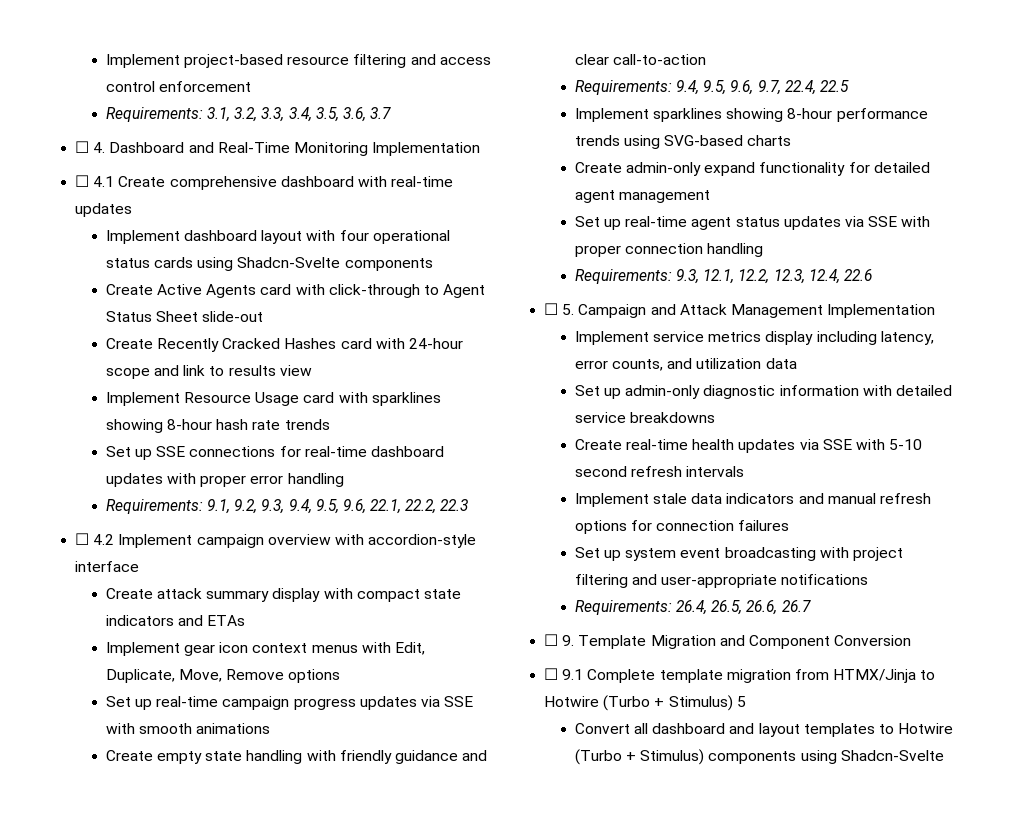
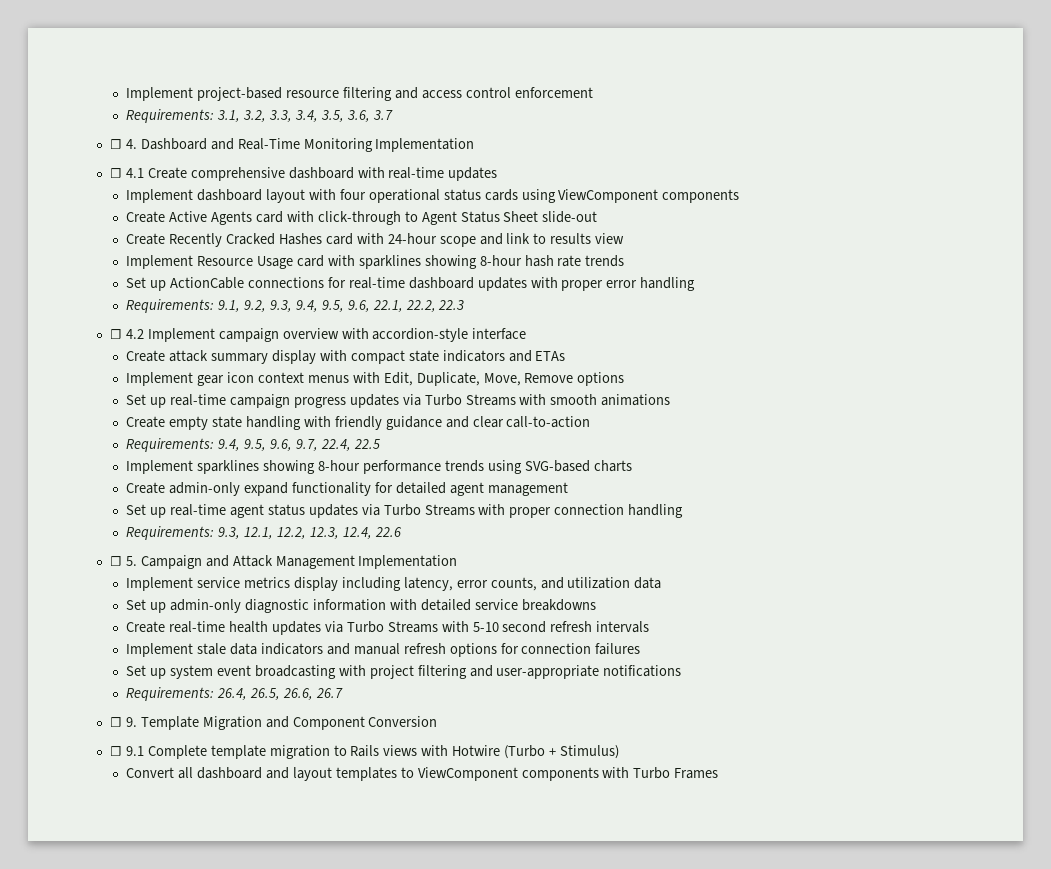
[237,257,341,268] Shadcn-Svelte -> [558,189,659,203] ViewComponent
[156,446,186,457] SSE -> [170,277,245,289] ActionCable
[444,696,474,707] SSE -> [424,394,516,406] Turbo Streams
[868,216,898,227] SSE -> [383,504,475,516] Turbo Streams
[822,439,852,450] SSE -> [346,621,438,633] Turbo Streams
[794,669,936,683] [544,695,746,711] from HTMX/Jinja to Hotwire (Turbo + Stimulus) 5 -> [333,745,619,759] to Rails views with Hotwire (Turbo + Stimulus)
[898,723,954,734] [574,749,944,765] Hotwire (Turbo + Stimulus) components using Shadcn-Svelte -> [417,767,719,781] ViewComponent components with Turbo Frames

